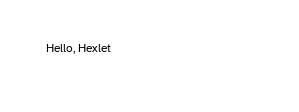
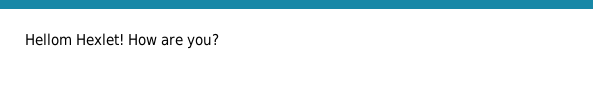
[46,44,112,54] Hello, Hexlet -> [25,33,219,49] Hellom Hexlet! How are you?

